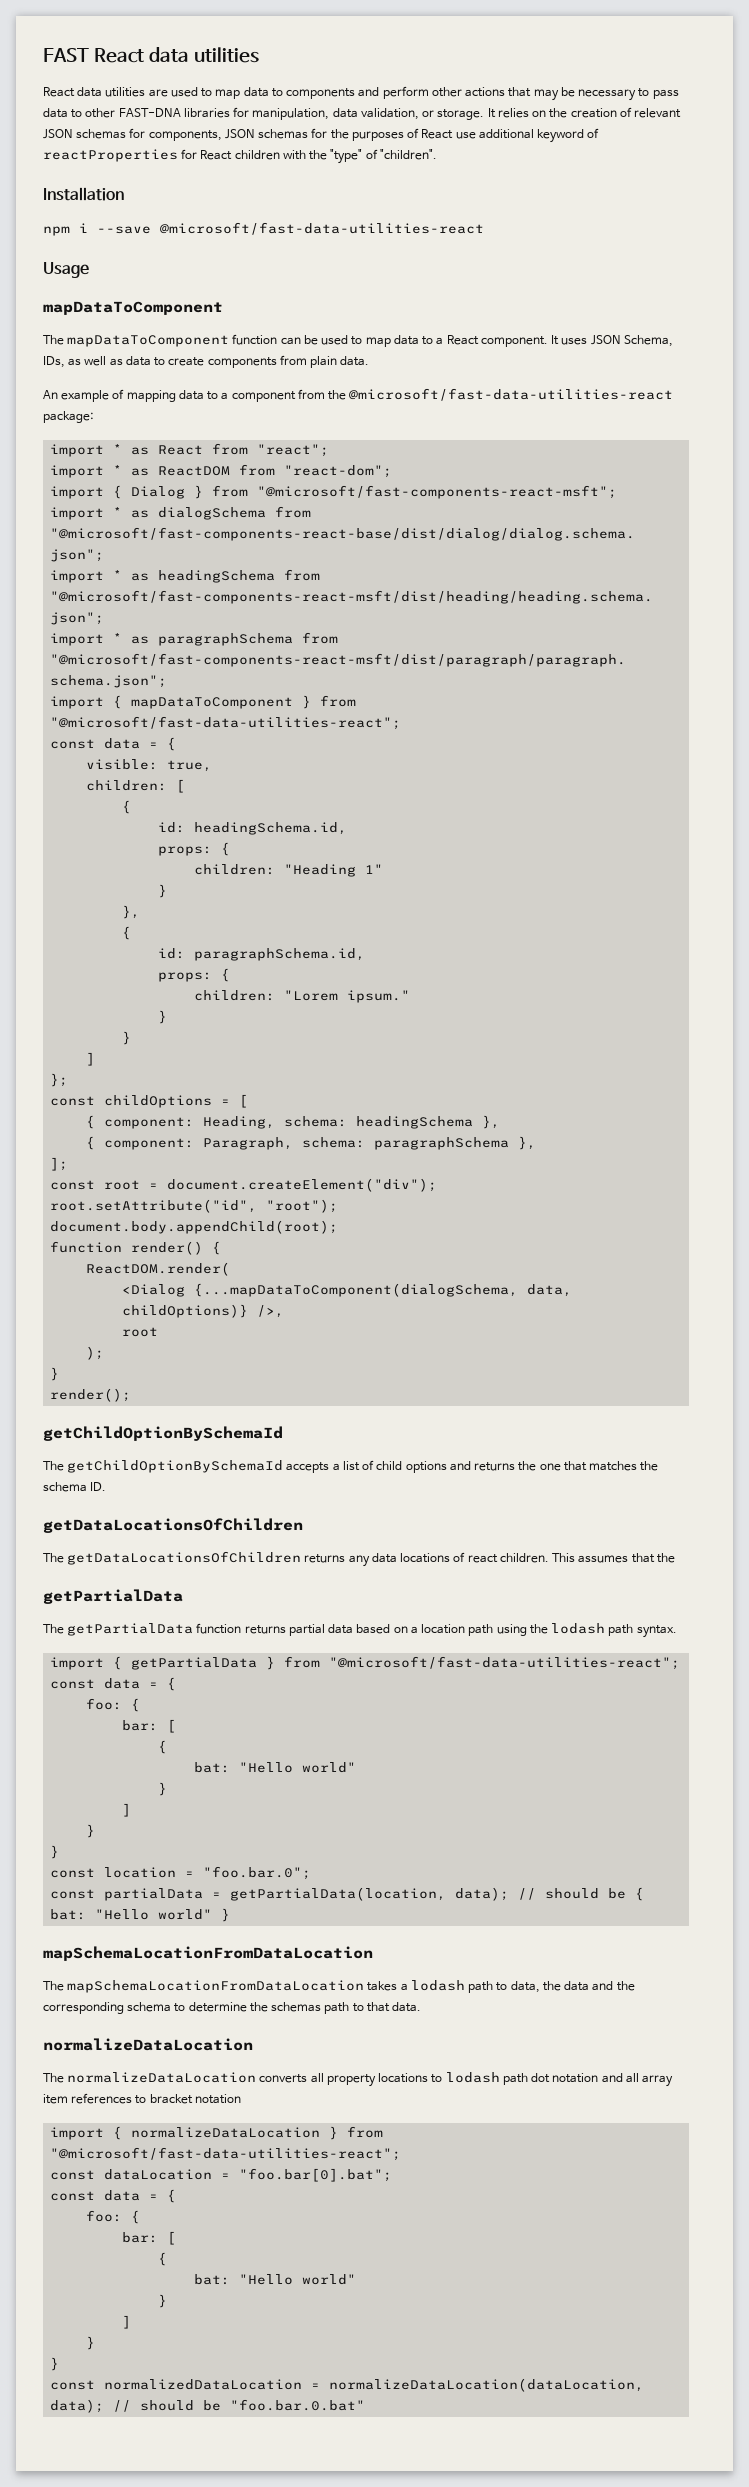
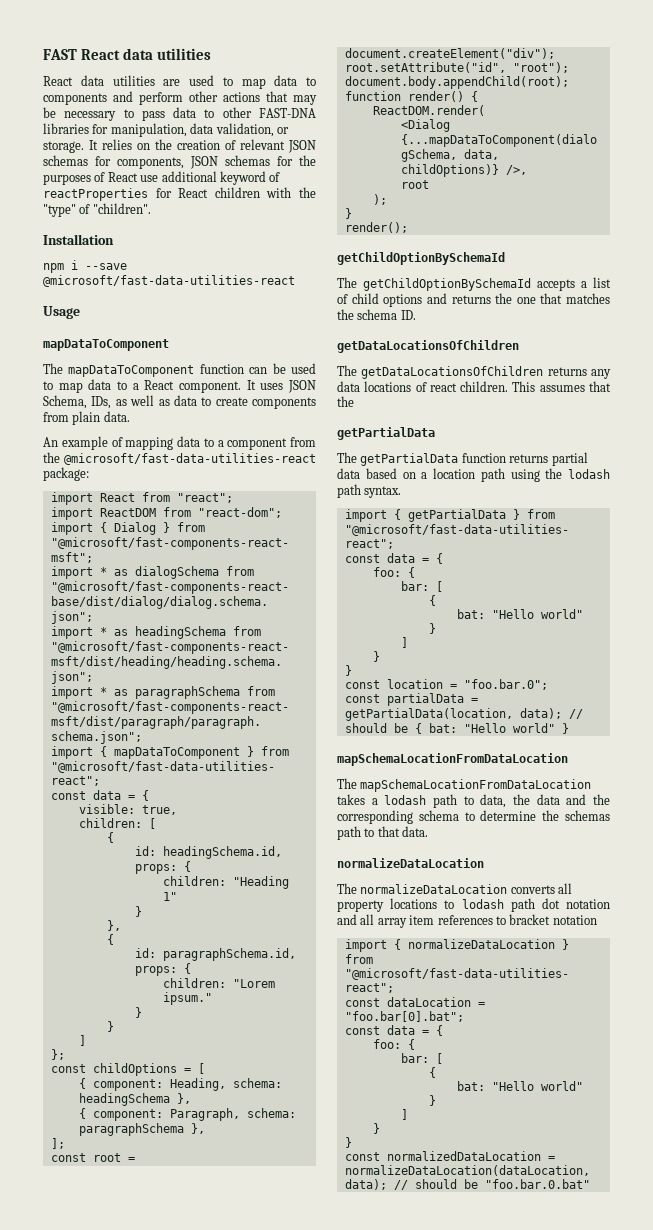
[113,444,150,455] * as -> (93, 498) none
[113,465,150,476] * as -> (93, 513) none

